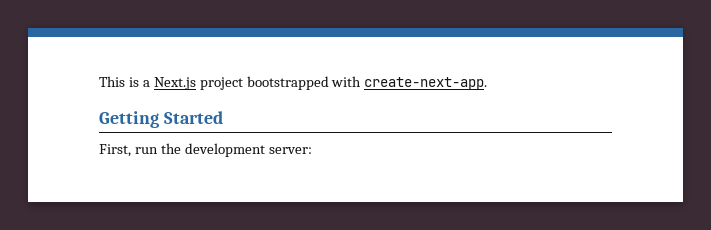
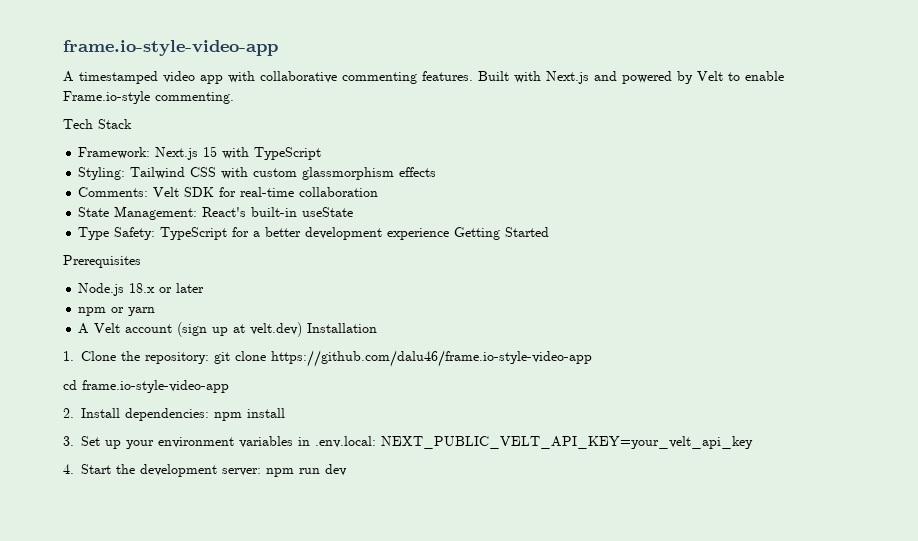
[99,76,488,90] [99,111,223,128] [99,143,312,157] This is a Next.js project bootstrapped with create-next-app. // Getting Started // First, run the development server: -> [63,40,278,56] [63,71,784,84] [63,91,234,104] [63,119,132,129] [78,146,322,160] [78,167,437,180] [78,187,379,197] [78,206,354,220] [78,227,550,240] [63,255,141,268] [78,283,205,296] [78,307,156,316] [78,322,378,337] [63,350,592,367] [63,380,229,393] [63,408,285,421] [63,436,753,449] [63,464,347,477] frame.io-style-video-app // A timestamped video app with collaborative commenting features. Built with Next.js and powered by Velt to enable Frame.io-style commenting. // Tech Stack // Framework: Next.js 15 with TypeScript // Styling: Tailwind CSS with custom glassmorphism effects // Comments: Velt SDK for real-time collaboration // State Management: React's built-in useState // Type Safety: TypeScript for a better development experience Getting Started // Prerequisites // Node.js 18.x or later // npm or yarn // A Velt account (sign up at velt.dev) Installation // 1. Clone the repository: git clone https://github.com/dalu46/frame.io-style-video-app // cd frame.io-style-video-app // 2. Install dependencies: npm install // 3. Set up your environment variables in .env.local: NEXT_PUBLIC_VELT_API_KEY=your_velt_api_key // 4. Start the development server: npm run dev

